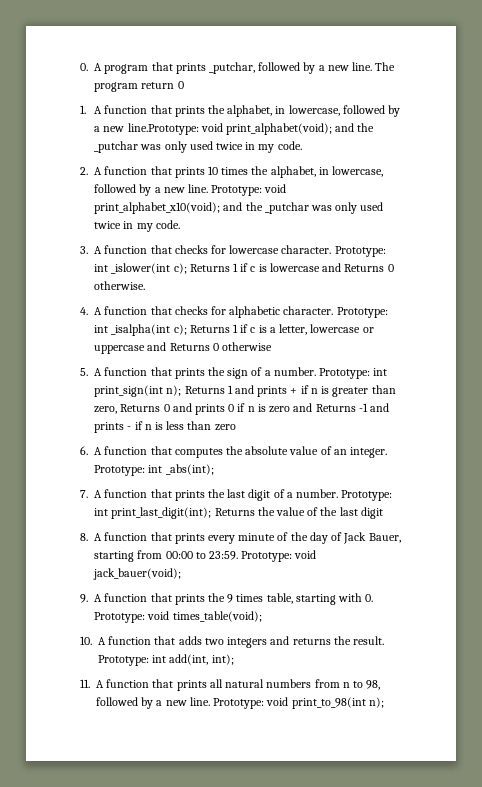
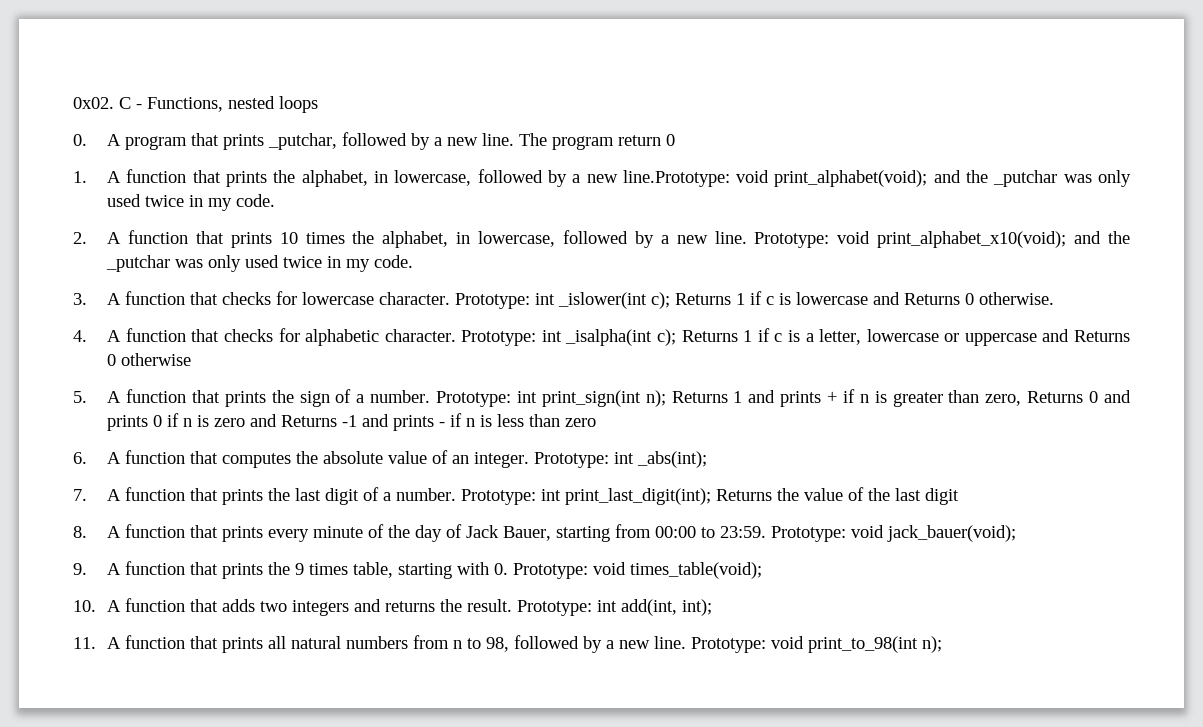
(80, 67) none -> [73,96,318,113] 0x02. C - Functions, nested loops //

